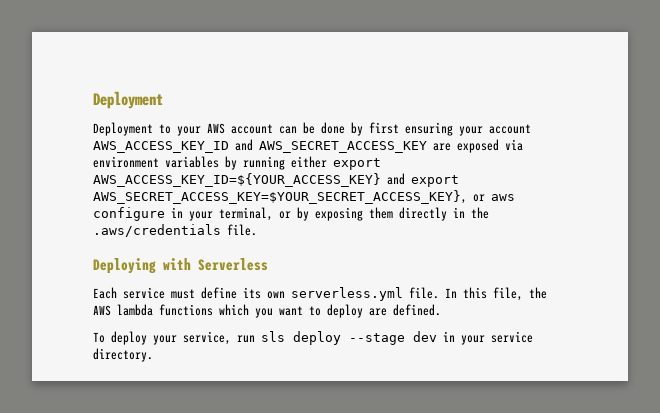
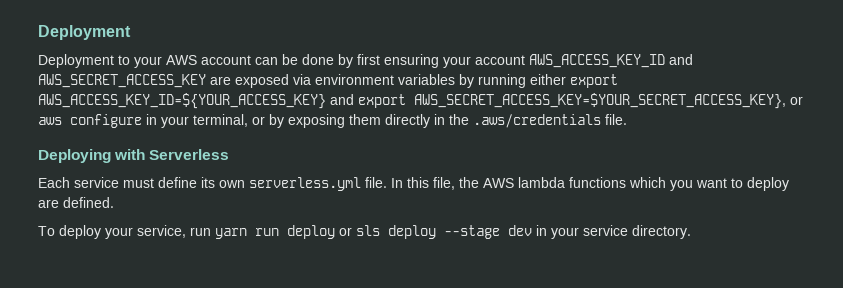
(255, 339) none -> [215,225,352,239] yarn run deploy or

